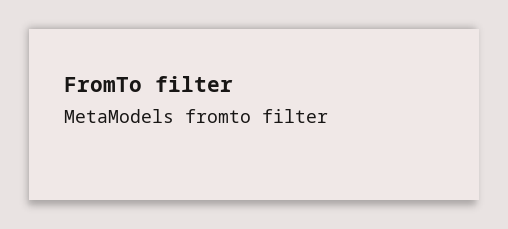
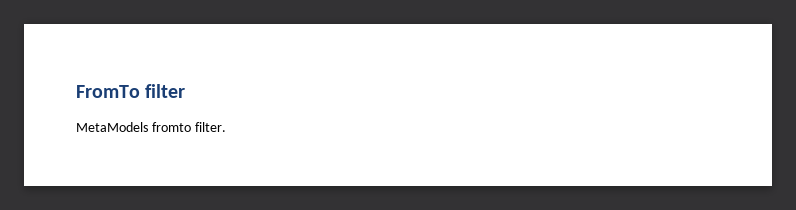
[262,109,328,123] filter -> [194,122,226,132] filter.

